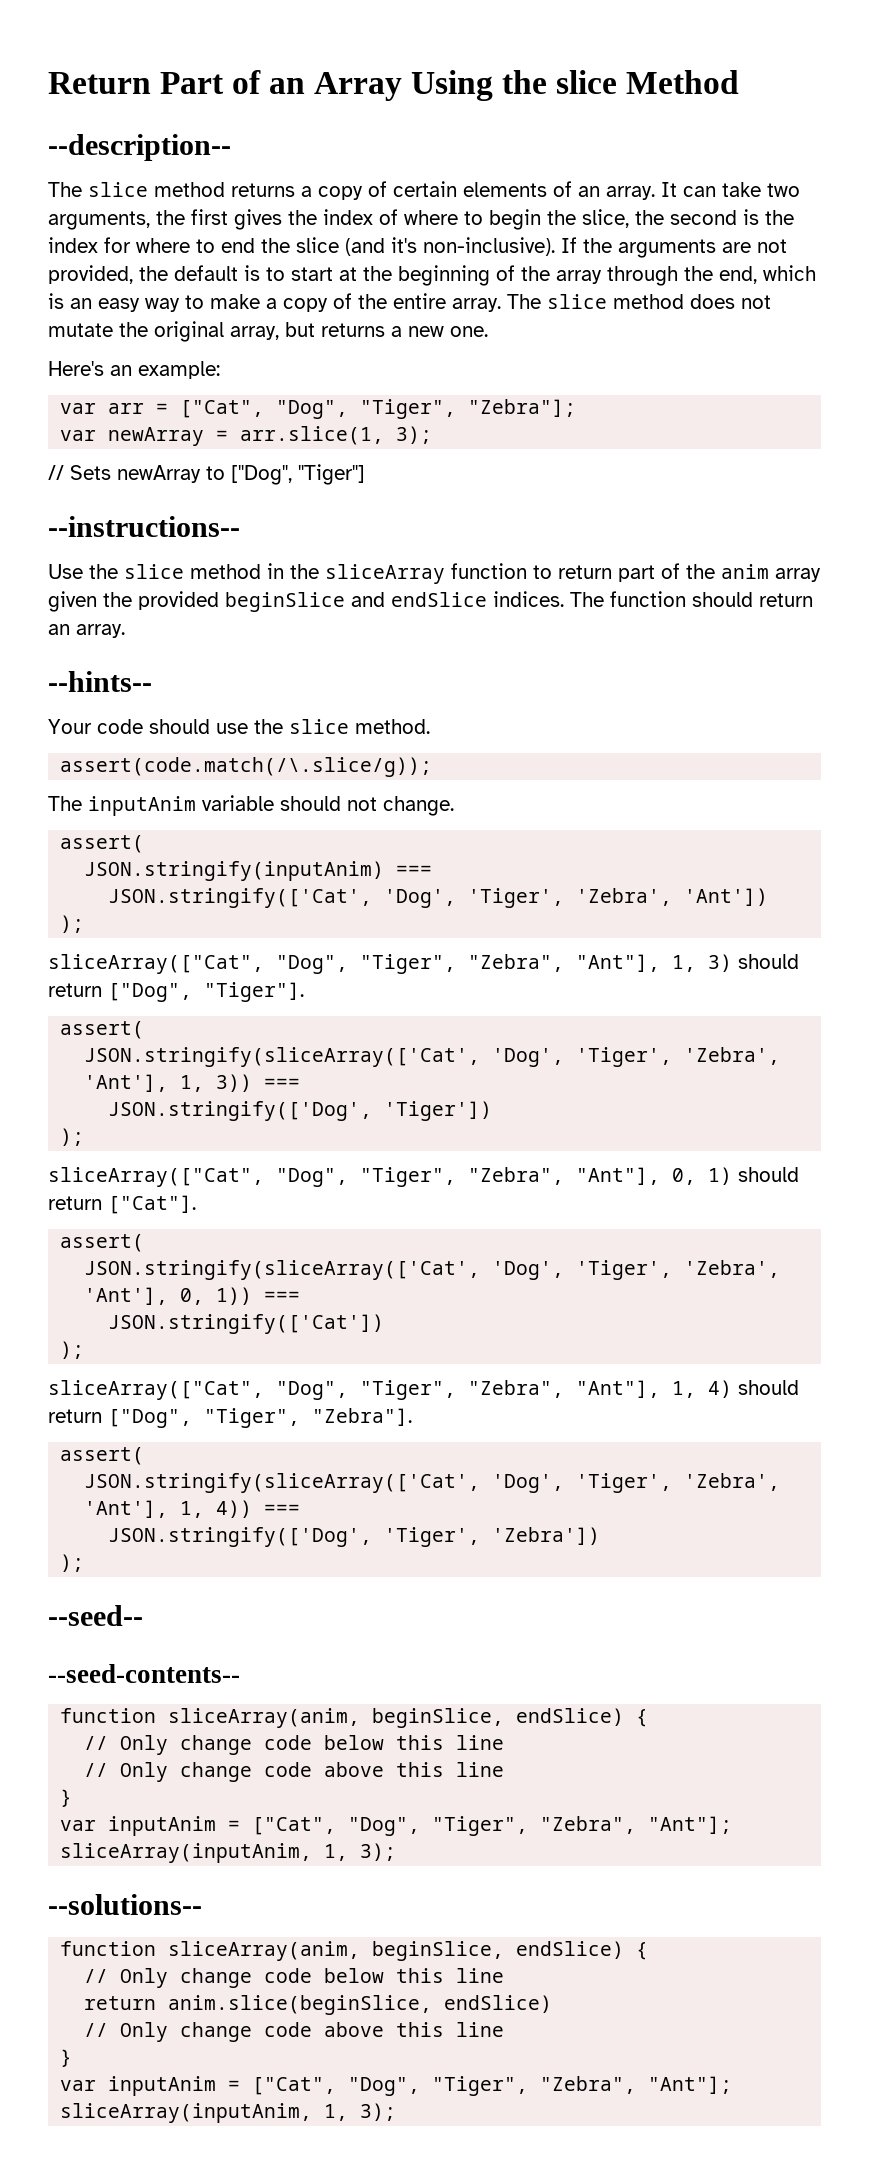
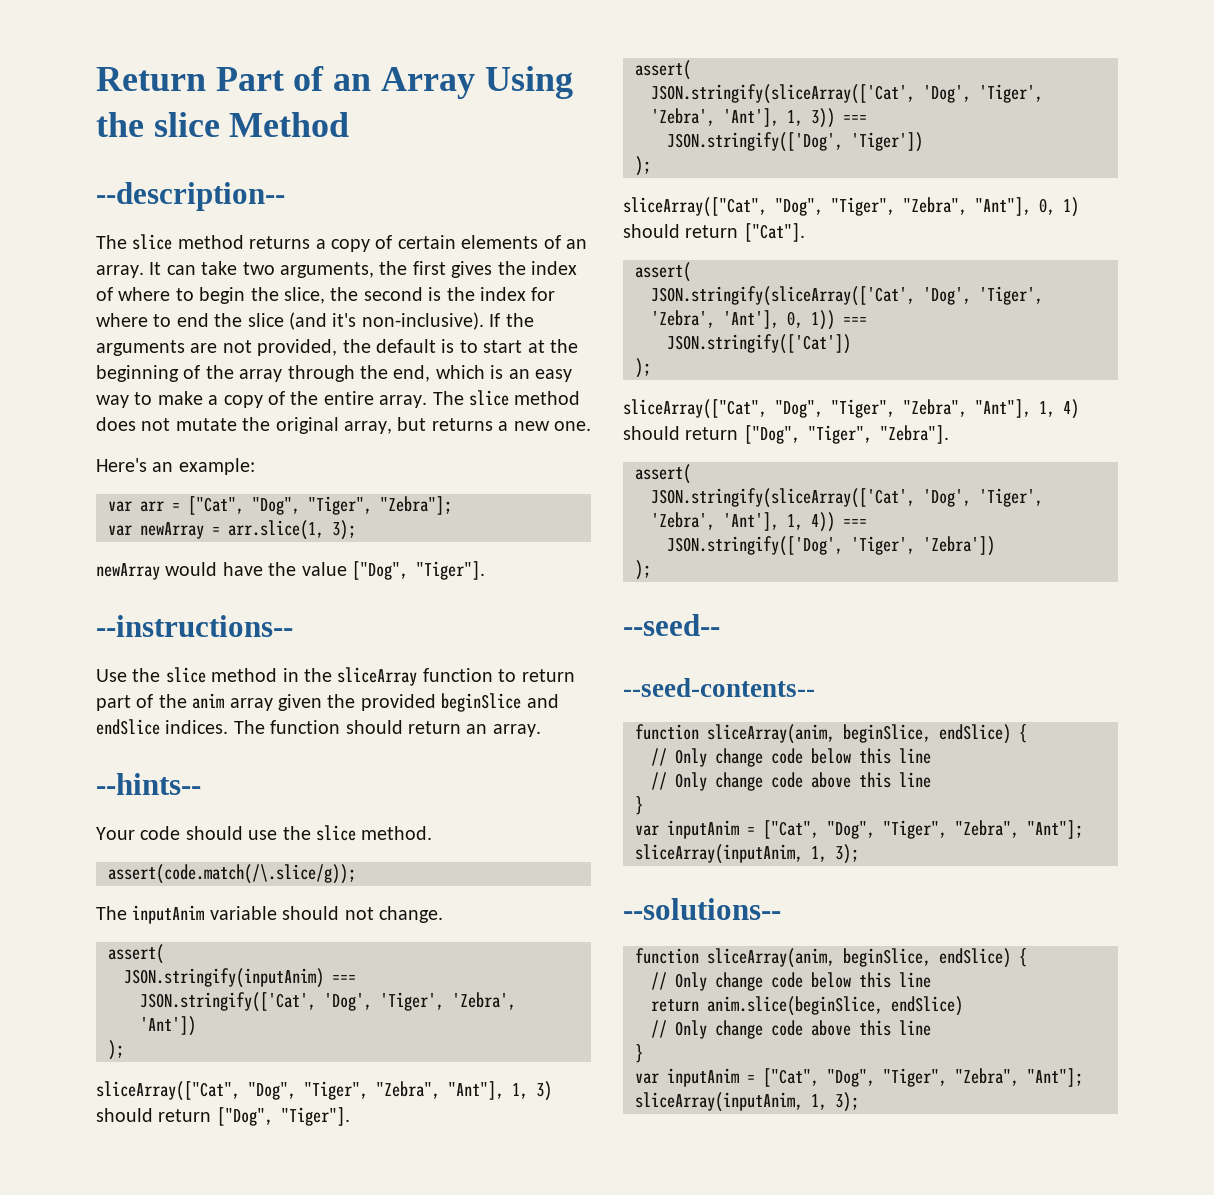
[48,464,365,485] // Sets newArray to ["Dog", "Tiger"] -> [96,561,485,580] newArray would have the value ["Dog", "Tiger"].

